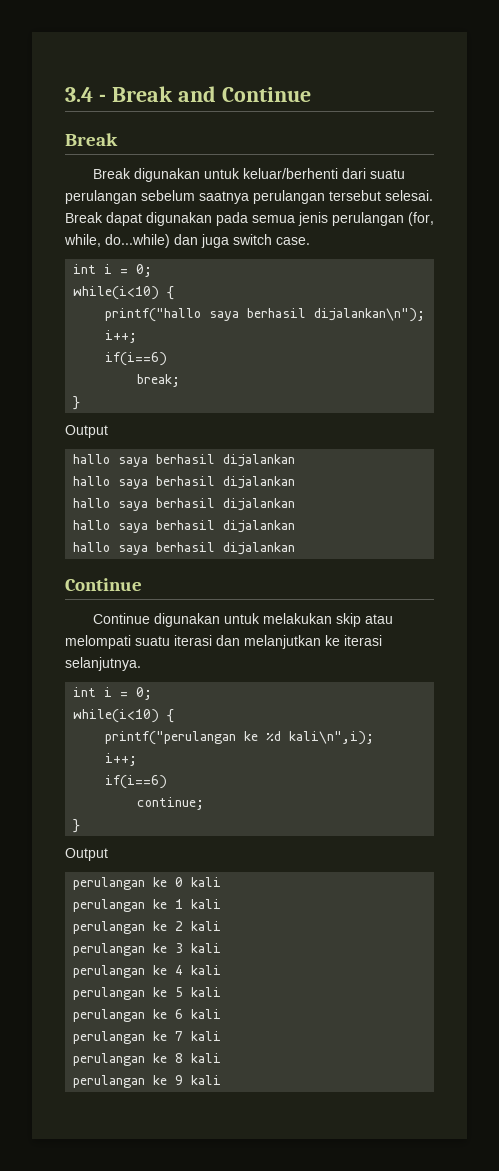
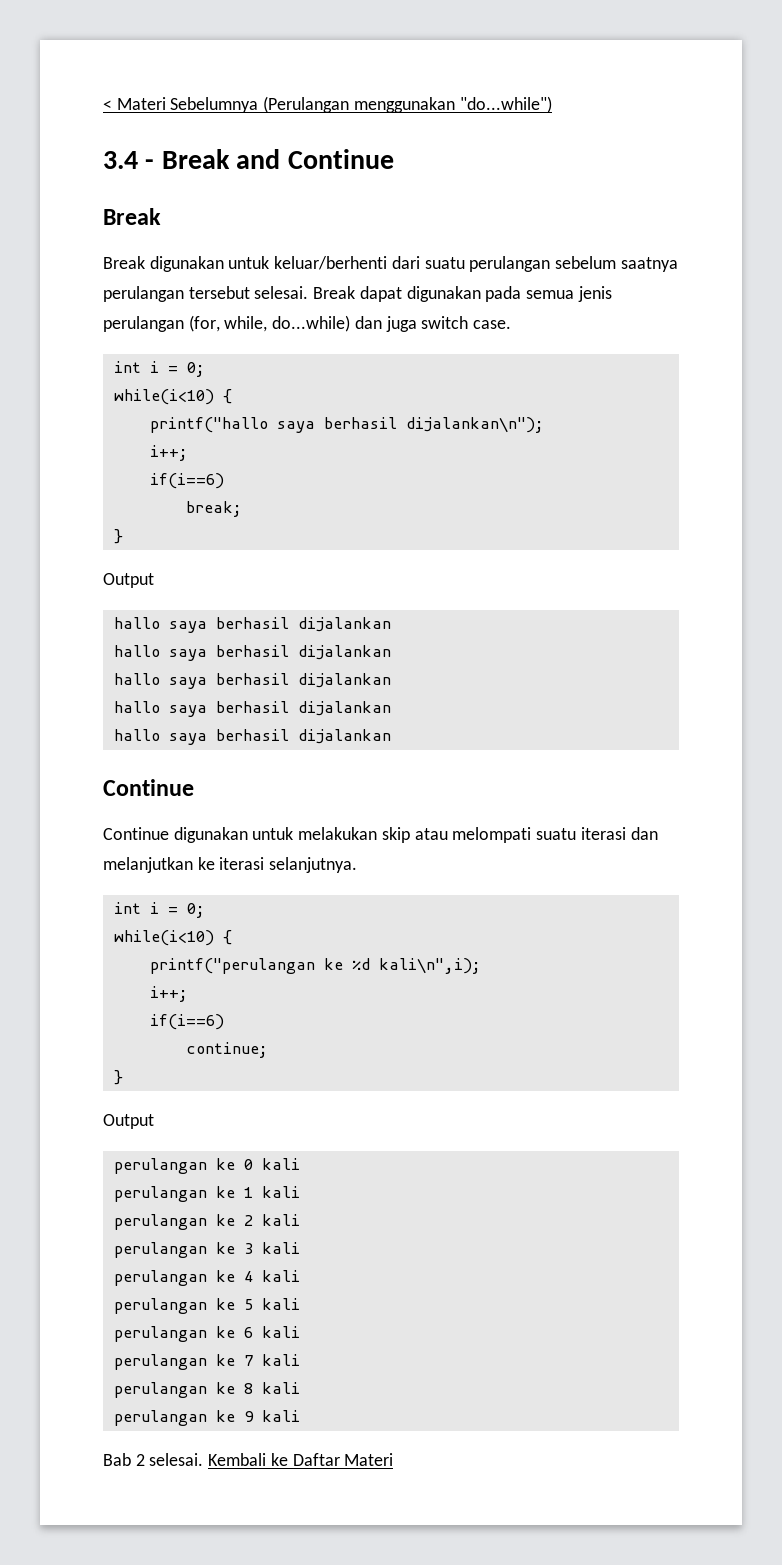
(65, 94) none -> [103,96,552,113] < Materi Sebelumnya (Perulangan menggunakan "do...while") //
(222, 1080) none -> [103,1453,394,1466] // Bab 2 selesai. Kembali ke Daftar Materi

